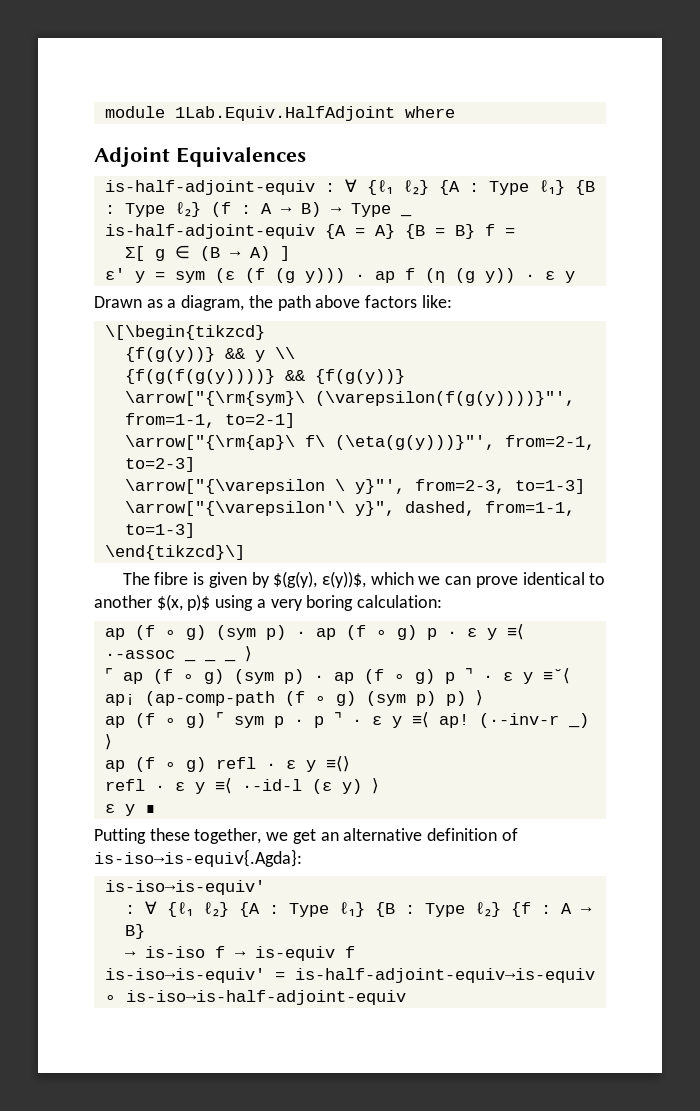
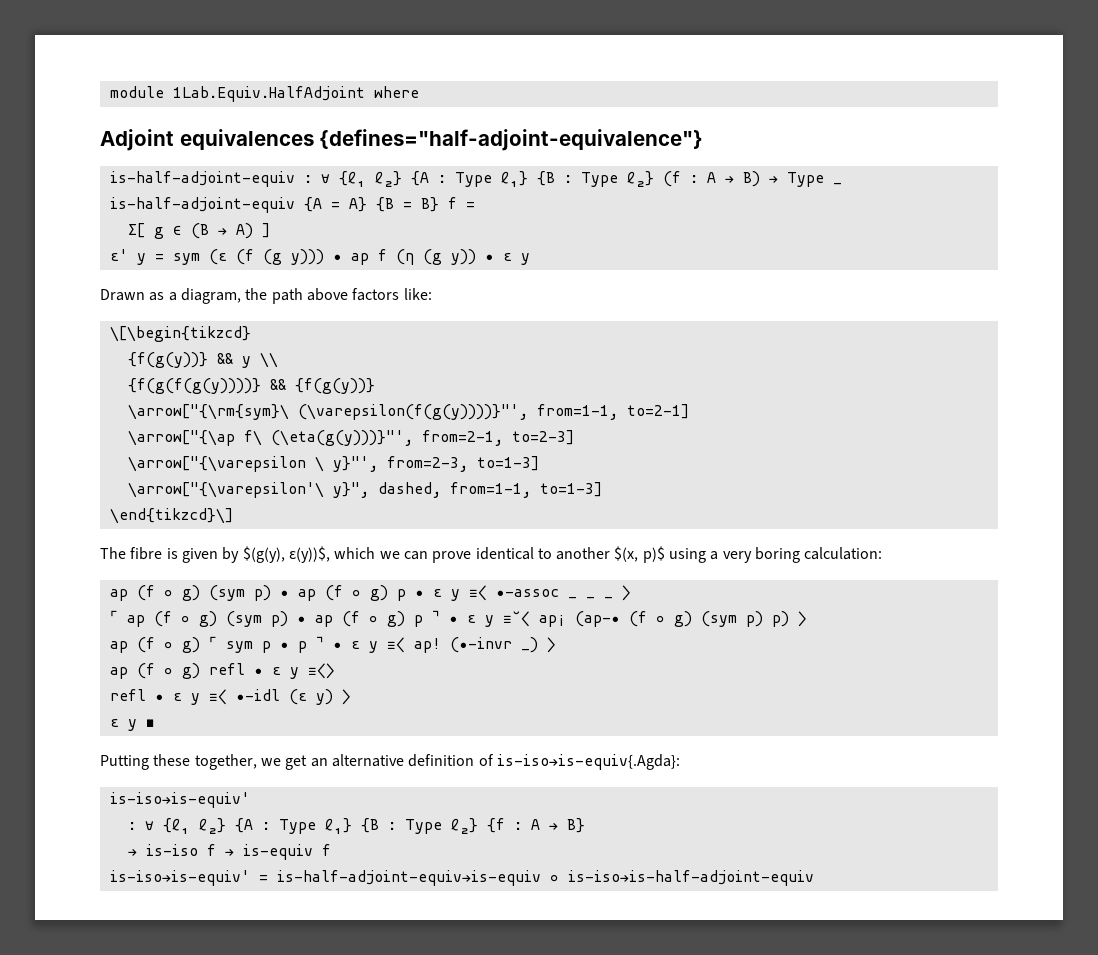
[176,146,306,167] Equivalences -> [179,129,704,151] equivalences {defines="half-adjoint-equivalence"}
[124,435,295,450] \arrow["{\rm{ap}\ -> [127,430,235,446] \arrow["{\ap
[144,691,275,706] (ap-comp-path -> [574,611,620,627] (ap-∙
[478,713,559,728] (∙-inv-r -> [449,637,512,653] (∙-invr
[241,779,302,791] ∙-id-l -> [235,689,280,701] ∙-idl

